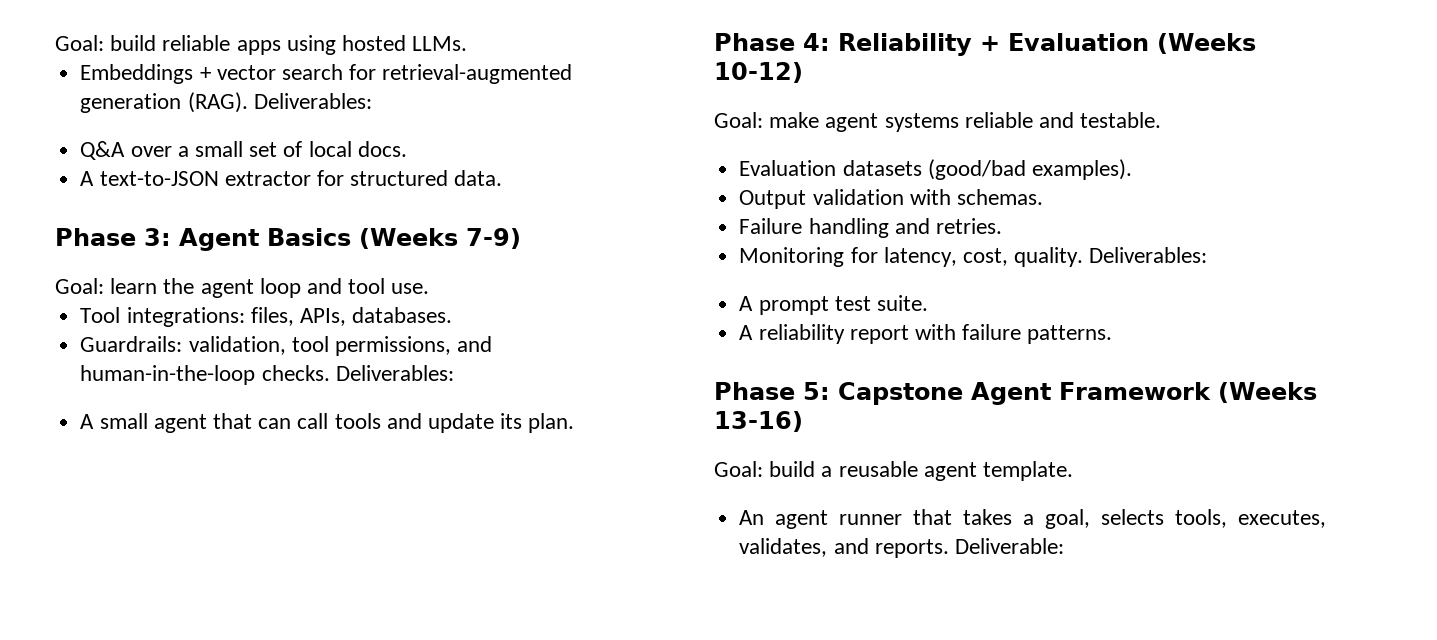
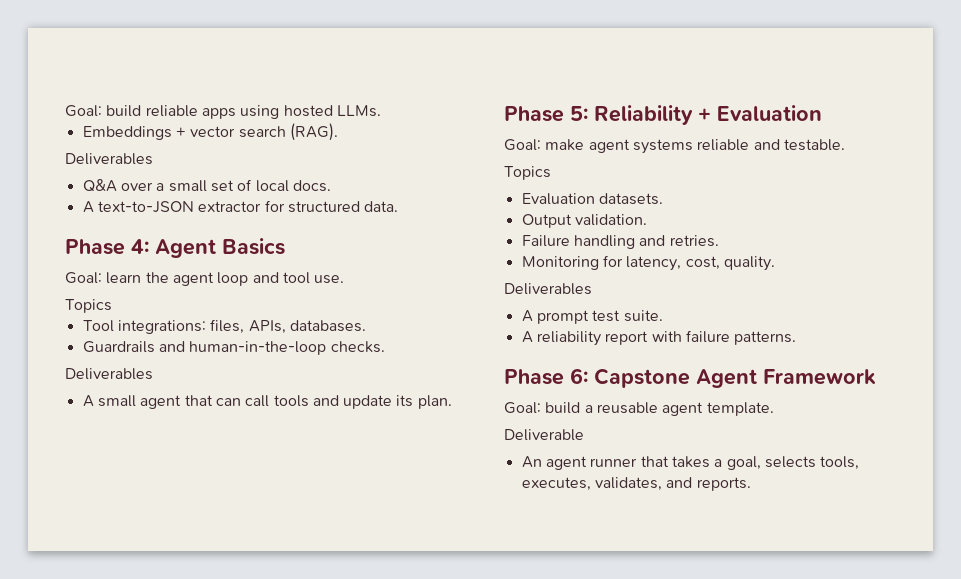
[349,64,573,84] [80,93,182,113] for retrieval-augmented generation -> (286, 132) none
[253,93,372,109] Deliverables: -> [65,153,153,165] // Deliverables
[144,228,171,246] 3: -> [131,239,149,254] 4:
[359,228,521,249] (Weeks 7-9) -> (285, 246) none
(430, 288) none -> [65,299,112,313] // Topics
[80,336,451,356] Guardrails: validation, tool permissions, -> [82,341,155,353] Guardrails
[335,365,454,381] Deliverables: -> [65,368,153,380] // Deliverables
[803,33,830,51] 4: -> [570,106,588,121] 5:
[1157,33,1256,54] [714,62,803,83] (Weeks 10-12) -> (822, 113) none
[739,159,1132,180] [739,189,1043,209] // Evaluation datasets (good/bad examples). // Output validation with schemas. -> [504,166,551,180] [521,193,663,205] [521,214,647,228] // Topics // Evaluation datasets. // Output validation.
[1089,247,1208,263] Deliverables: -> [504,283,592,295] // Deliverables
[803,382,830,400] 5: -> [570,368,588,384] 6:
[1217,382,1317,403] [714,411,803,432] (Weeks 13-16) -> (876, 377) none
(1074, 471) none -> [504,429,584,441] // Deliverable
[954,538,1064,554] Deliverable: -> (751, 484) none

